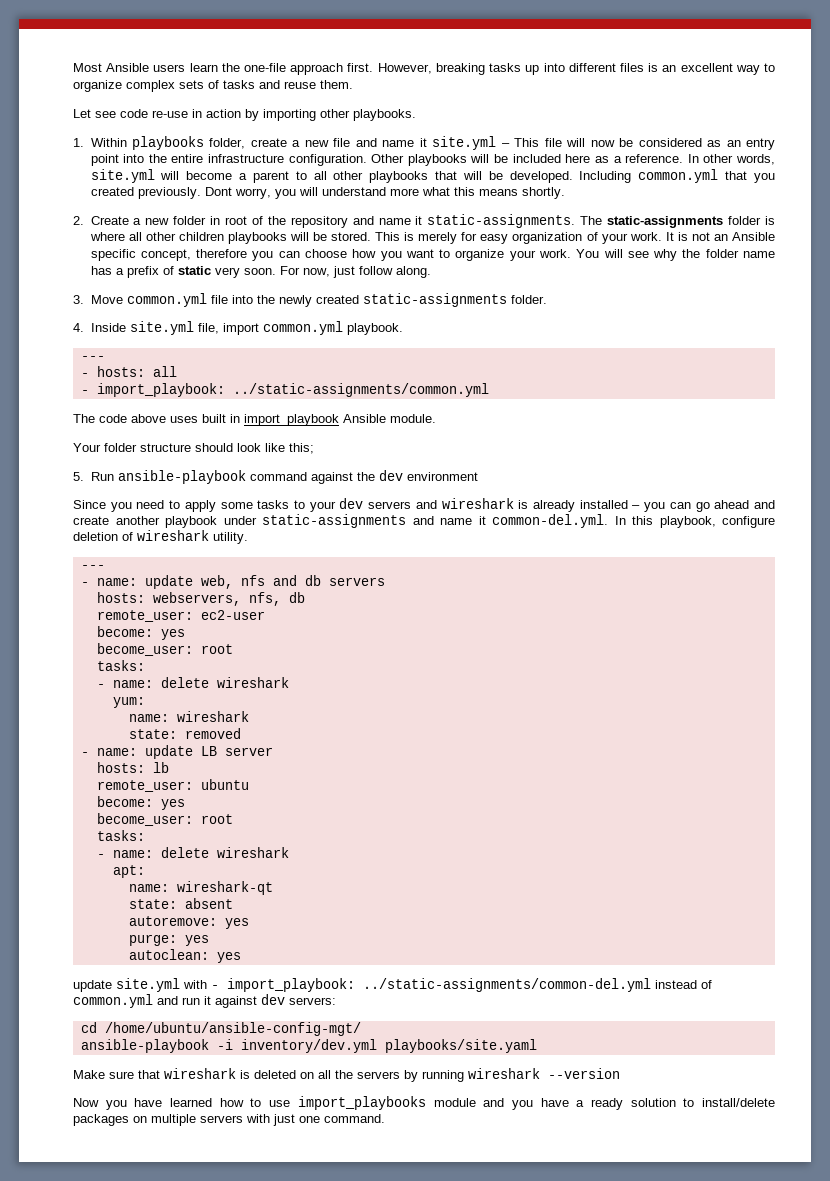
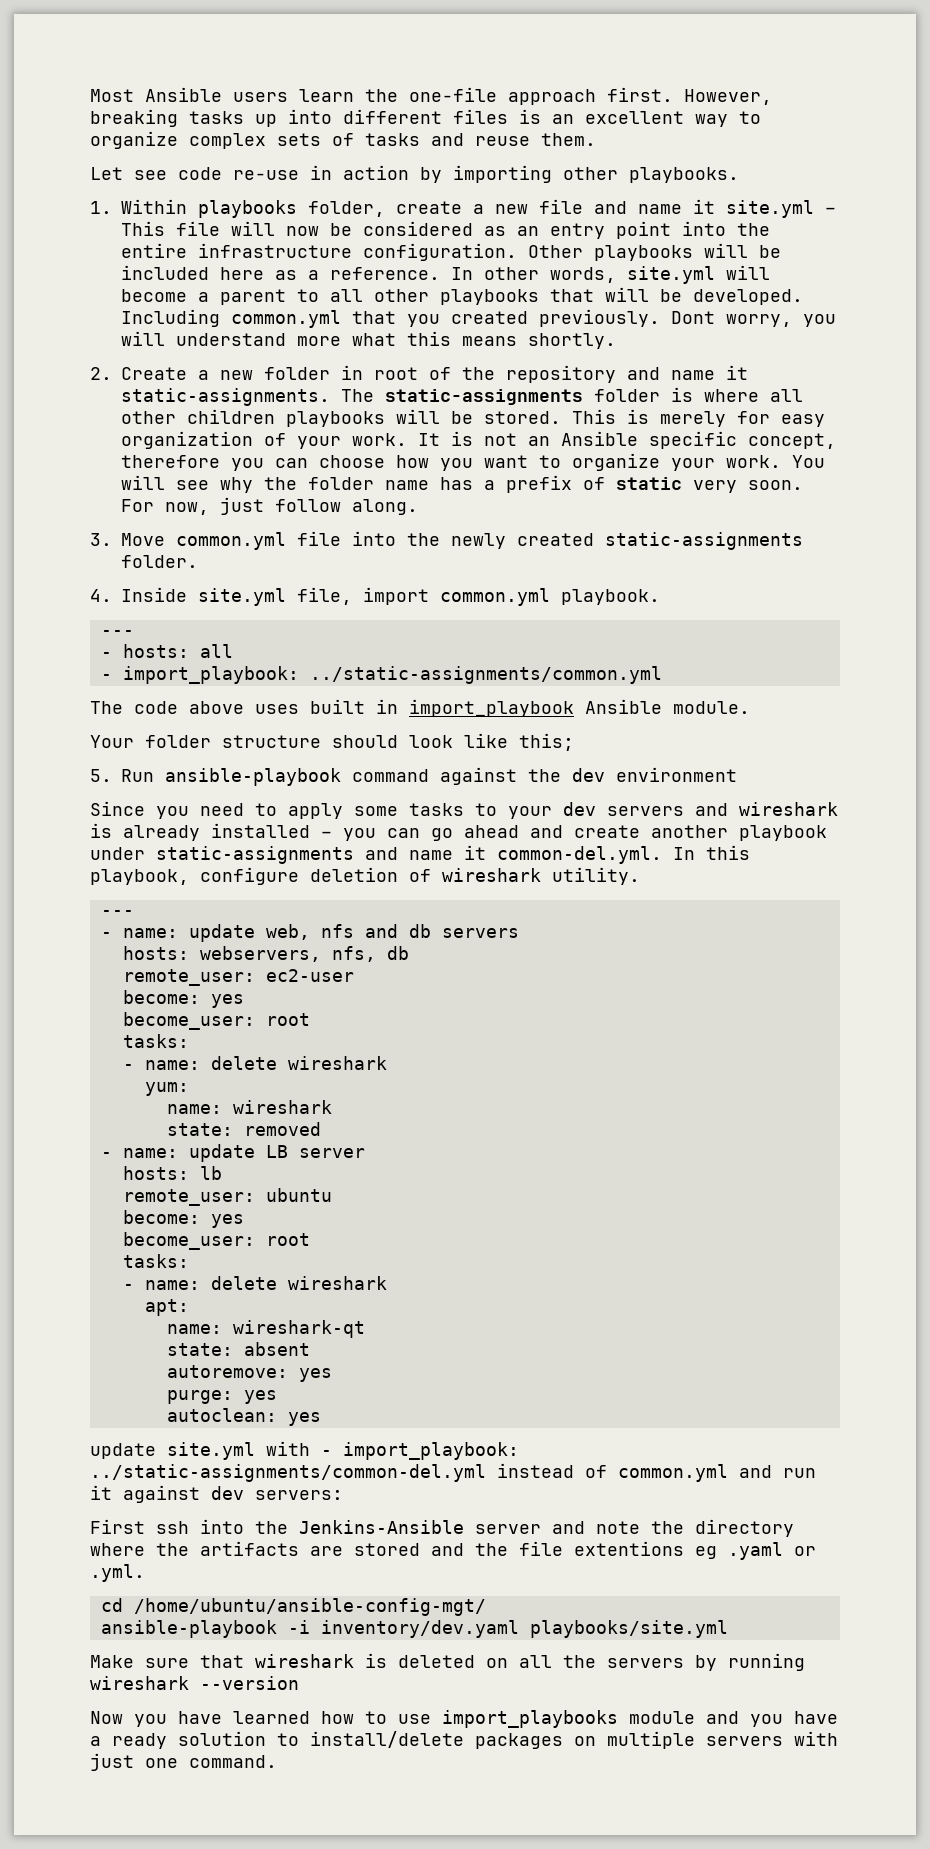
(336, 1001) none -> [90,1519,794,1537] [90,1541,816,1560] [90,1564,145,1582] // First ssh into the Jenkins-Ansible server and note the directory where the artifacts are stored and the file extentions eg .yaml or .yml.
[240,1039,537,1053] inventory/dev.yml playbooks/site.yaml -> [320,1620,728,1638] inventory/dev.yaml playbooks/site.yml

